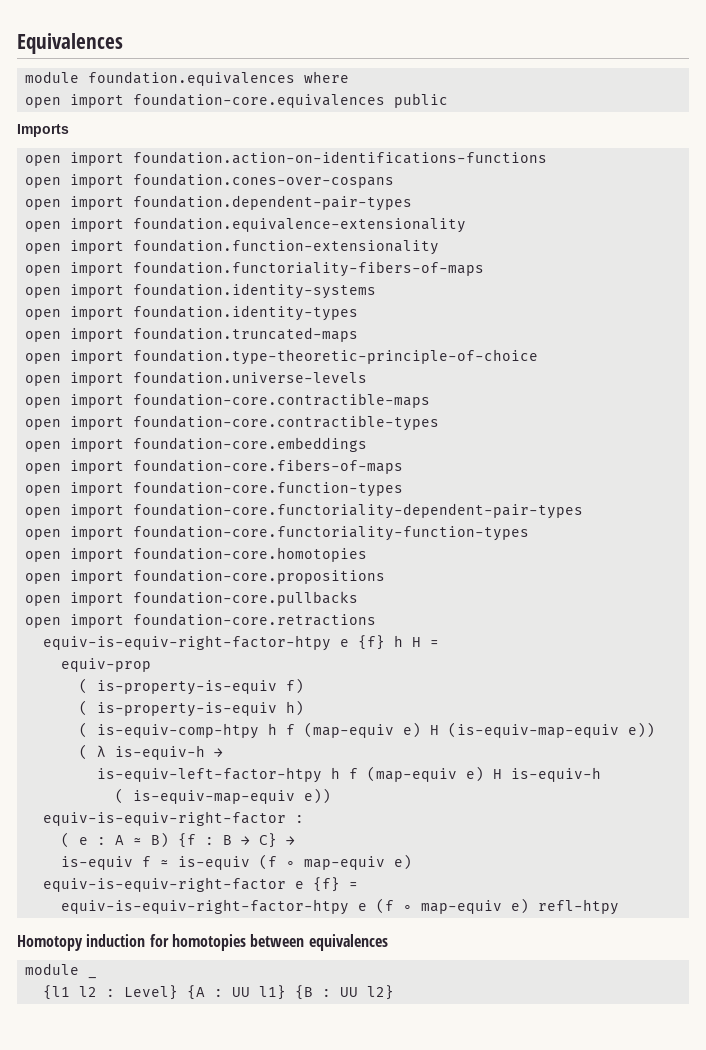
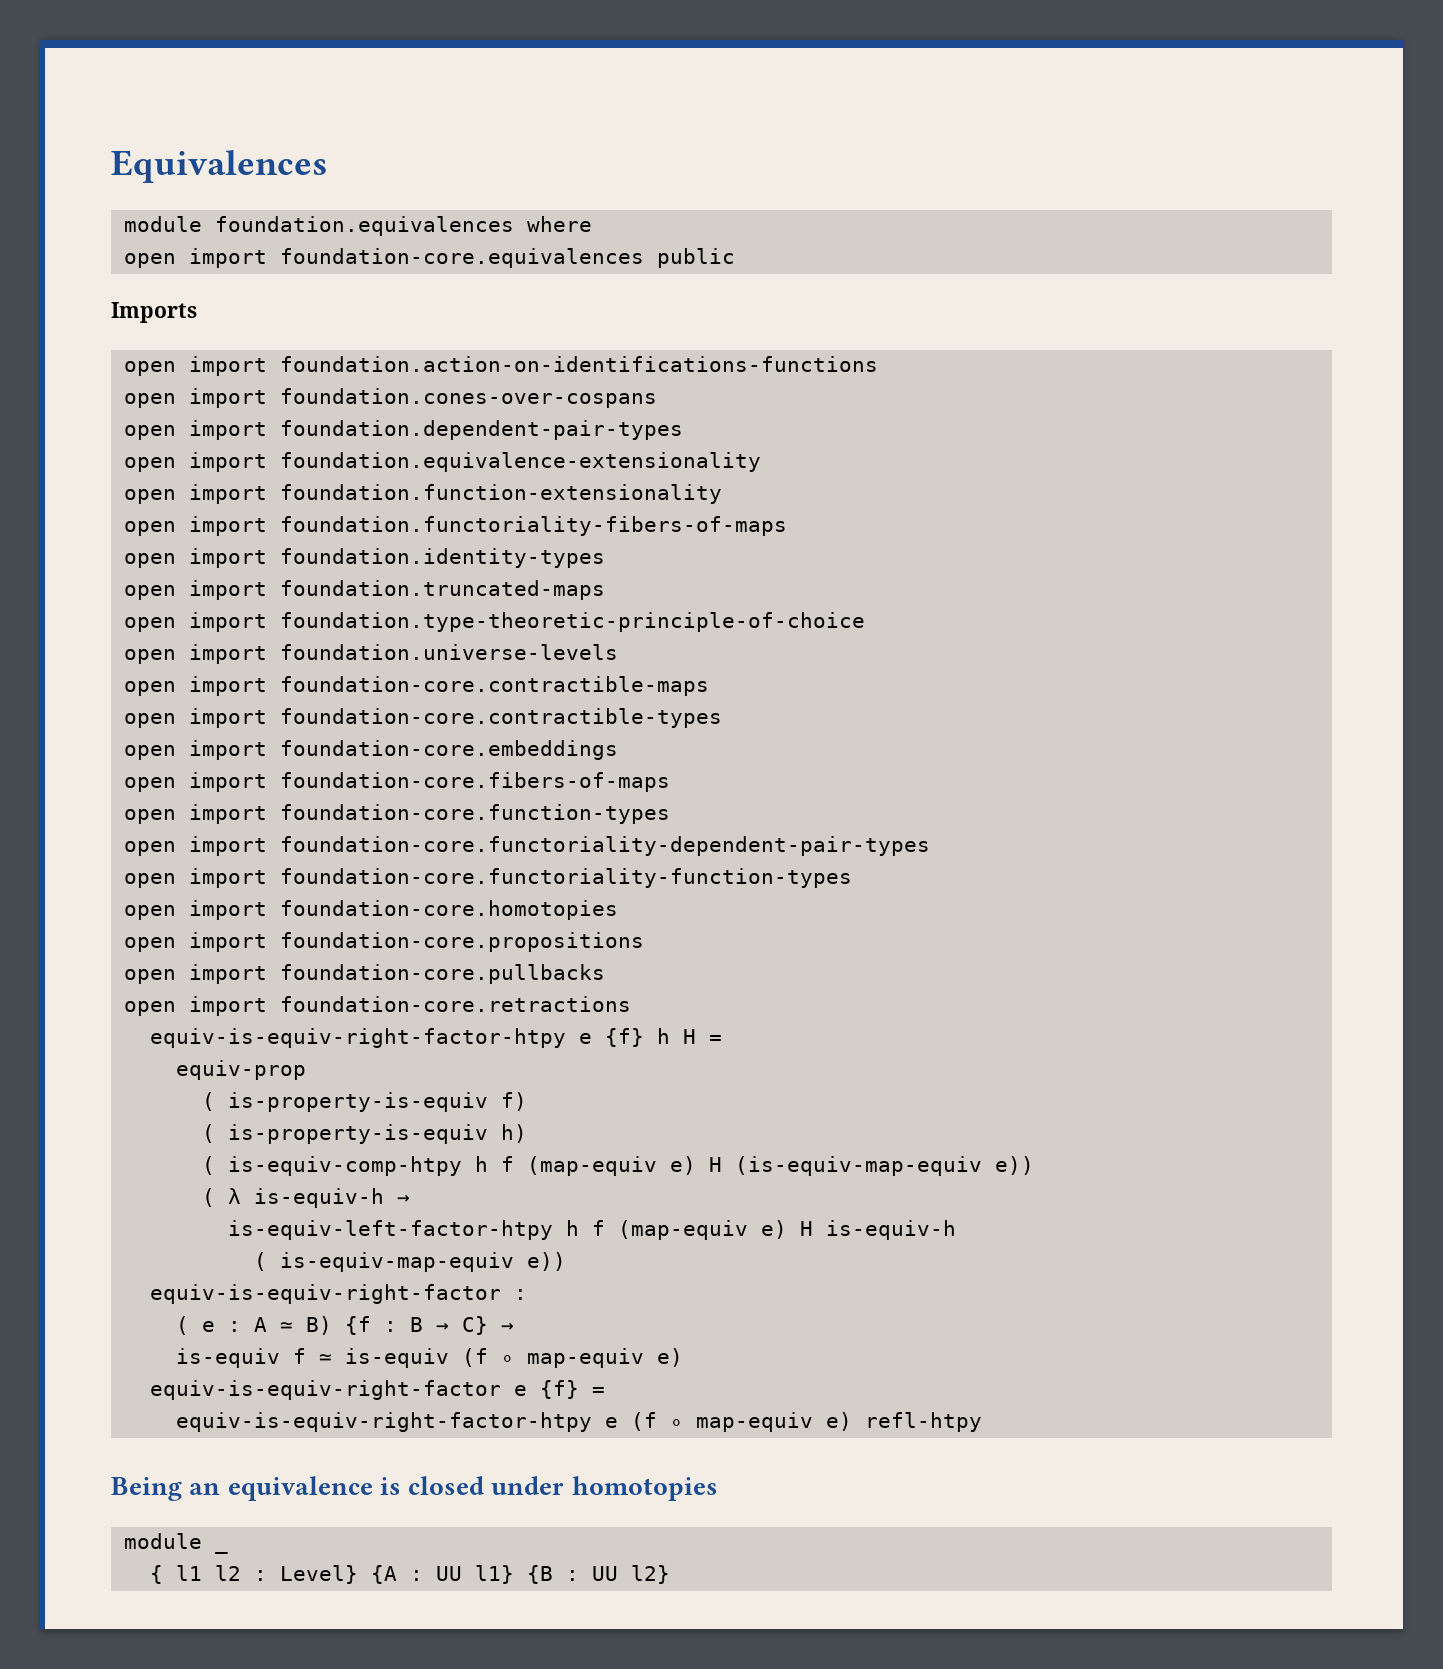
[25,283,377,299] // open import foundation.identity-systems -> (787, 526) none
[17,934,169,951] Homotopy induction for -> [111,1476,565,1501] Being an equivalence is closed under
[250,934,388,951] between equivalences -> (718, 1488) none
[43,985,71,1000] {l1 -> [149,1565,202,1584] { l1

